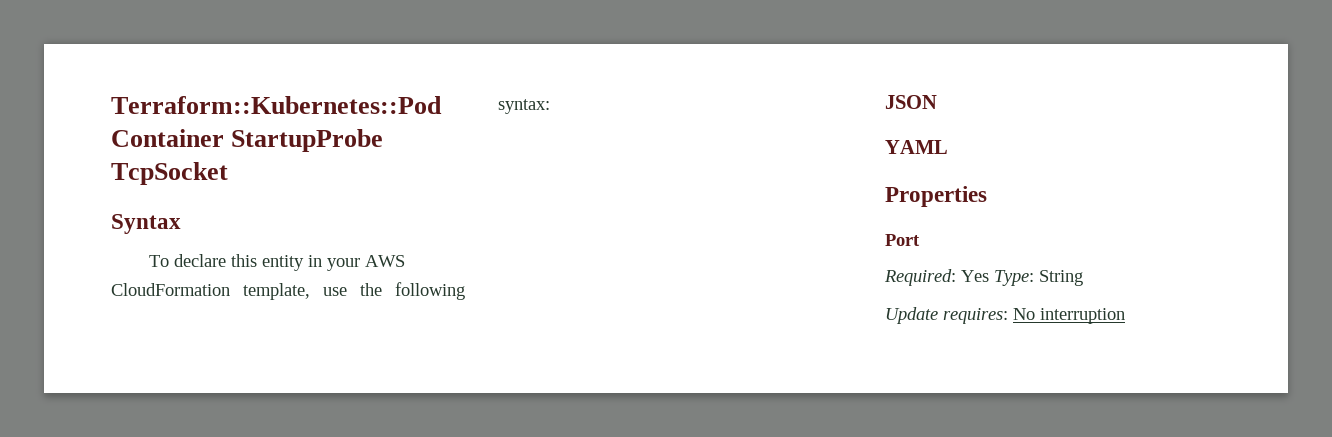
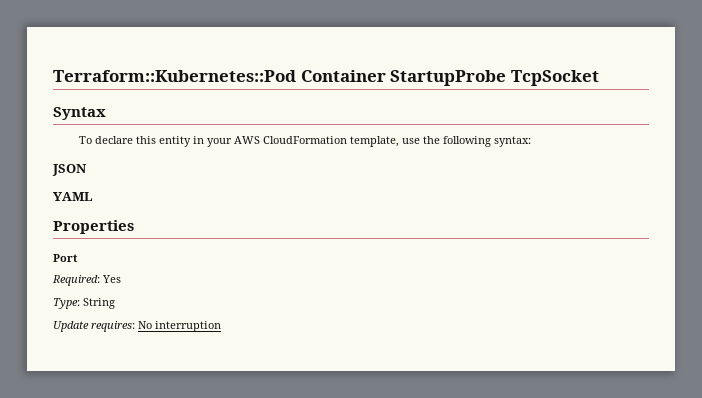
(989, 276) none -> (121, 279) //

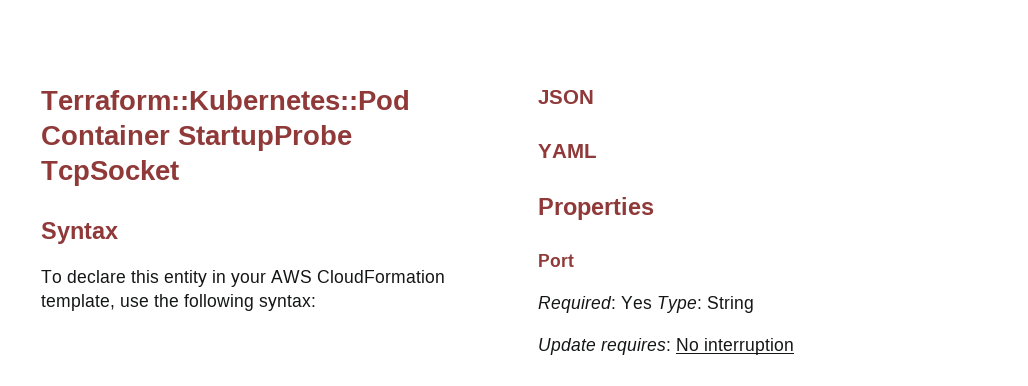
(121, 279) // -> (652, 302) none

